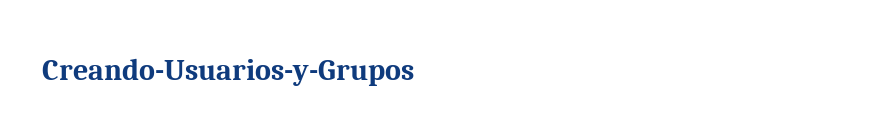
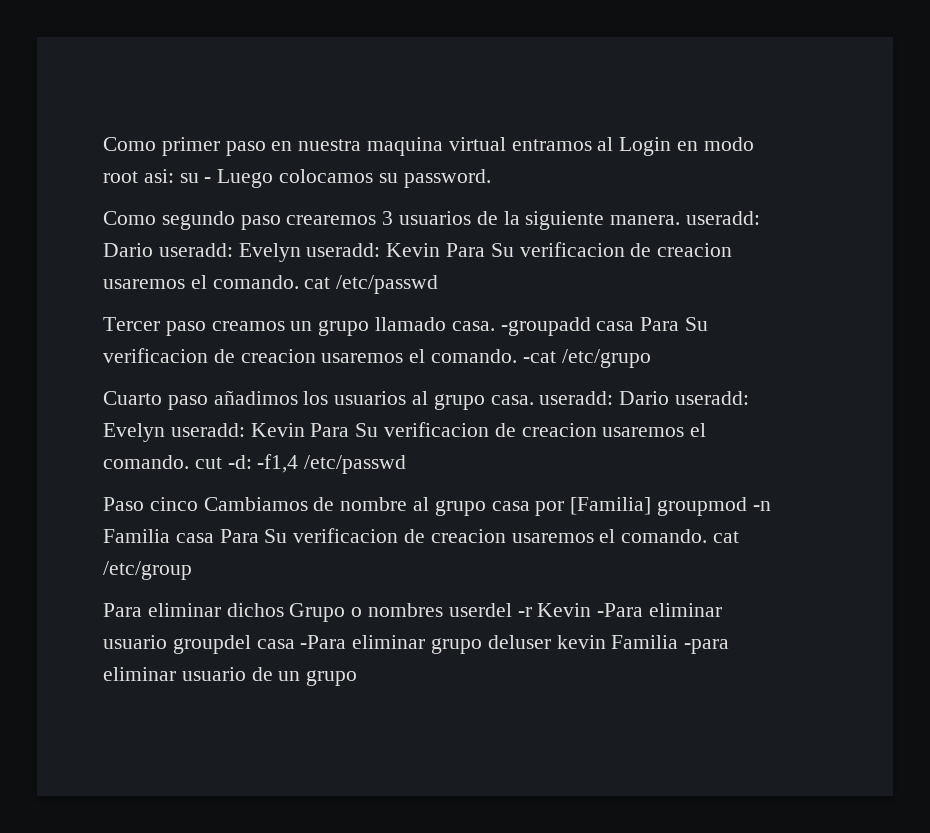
[42,58,414,86] Creando-Usuarios-y-Grupos -> [103,137,754,156] [103,169,491,188] [103,211,761,230] [103,242,733,262] [103,275,439,294] [103,317,709,336] [103,348,651,368] [103,390,750,410] [103,422,707,442] [103,454,407,474] [103,497,771,516] [103,528,740,543] [103,561,192,580] [103,603,723,622] [103,635,730,654] [103,667,358,686] Como primer paso en nuestra maquina virtual entramos al Login en modo root asi: su - Luego colocamos su password. // Como segundo paso crearemos 3 usuarios de la siguiente manera. useradd: Dario useradd: Evelyn useradd: Kevin Para Su verificacion de creacion usaremos el comando. cat /etc/passwd // Tercer paso creamos un grupo llamado casa. -groupadd casa Para Su verificacion de creacion usaremos el comando. -cat /etc/grupo // Cuarto paso añadimos los usuarios al grupo casa. useradd: Dario useradd: Evelyn useradd: Kevin Para Su verificacion de creacion usaremos el comando. cut -d: -f1,4 /etc/passwd // Paso cinco Cambiamos de nombre al grupo casa por [Familia] groupmod -n Familia casa Para Su verificacion de creacion usaremos el comando. cat /etc/group // Para eliminar dichos Grupo o nombres userdel -r Kevin -Para eliminar usuario groupdel casa -Para eliminar grupo deluser kevin Familia -para eliminar usuario de un grupo

